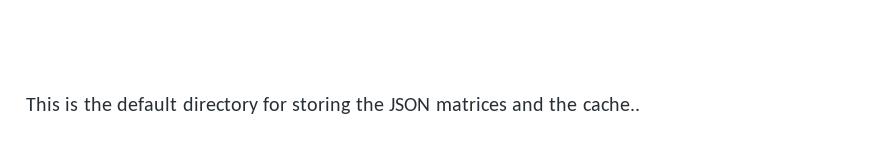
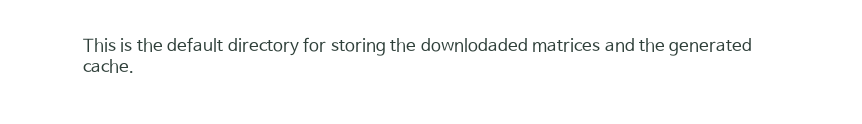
[389,98,431,111] JSON -> [420,38,528,52] downlodaded
[582,97,640,111] cache.. -> [669,38,753,56] [83,59,134,73] generated cache.

